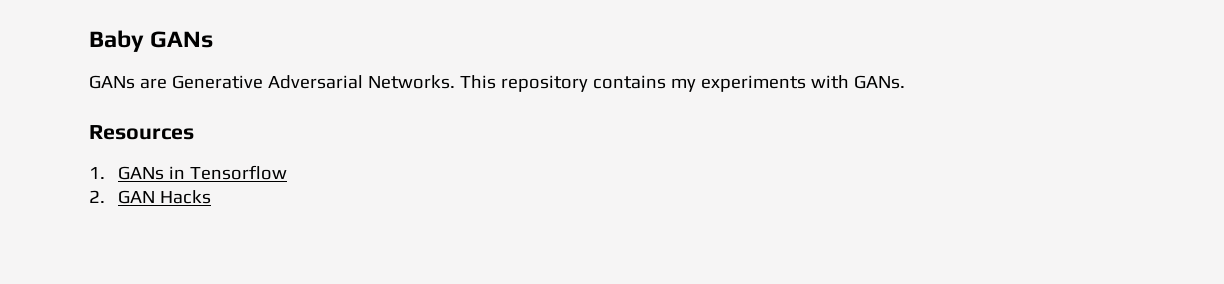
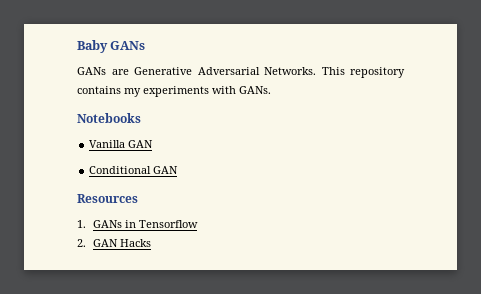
(905, 82) none -> [77,113,141,123] [89,140,154,148] [89,166,179,174] // Notebooks // Vanilla GAN // Conditional GAN

